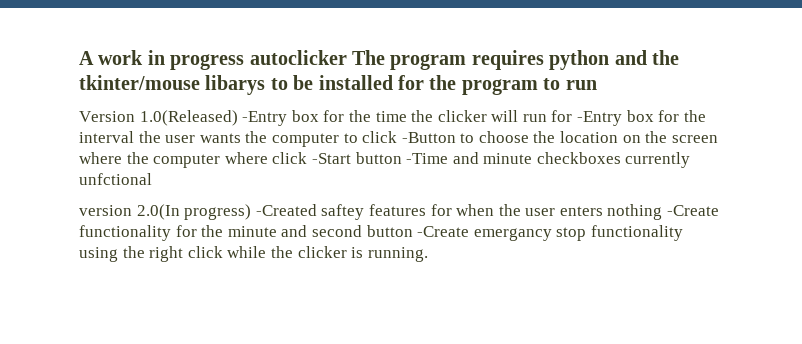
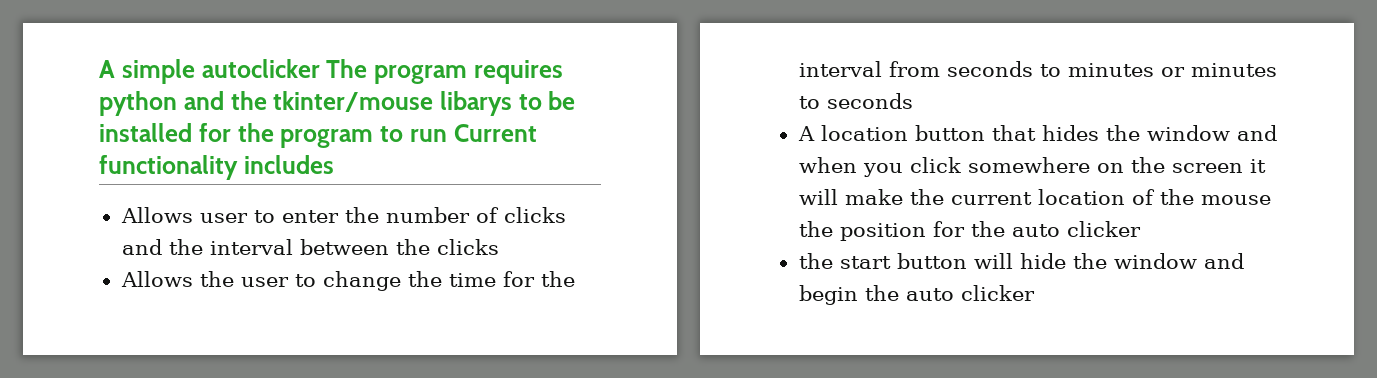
[79,50,245,70] A work in progress -> [99,59,195,84] A simple
[79,110,706,126] [79,131,718,147] [79,152,691,168] [79,173,152,185] [79,204,720,220] [79,225,683,241] [79,246,428,262] // Version 1.0(Released) -Entry box for the time the clicker will run for -Entry box for the interval the user wants the computer to click -Button to choose the location on the screen where the computer where click -Start button -Time and minute checkboxes currently unfctional // version 2.0(In progress) -Created saftey features for when the user enters nothing -Create functionality for the minute and second button -Create emergancy stop functionality using the right click while the clicker is running. -> [453,124,537,142] [99,155,334,180] [120,207,566,223] [121,239,499,255] [120,271,575,291] [798,61,1277,77] [798,93,913,109] [797,125,1277,141] [798,157,1266,177] [798,189,1271,205] [798,221,1141,241] [798,253,1244,269] [798,285,1035,305] Current functionality includes // Allows user to enter the number of clicks and the interval between the clicks // Allows the user to change the time for the interval from seconds to minutes or minutes to seconds // A location button that hides the window and when you click somewhere on the screen it will make the current location of the mouse the position for the auto clicker // the start button will hide the window and begin the auto clicker

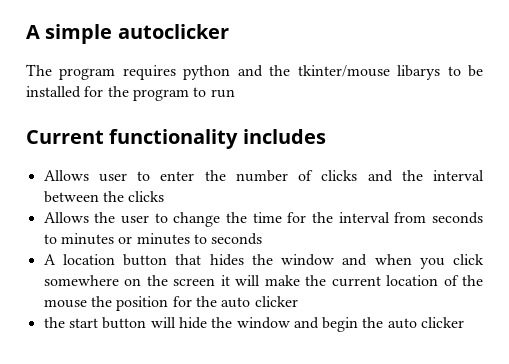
(320, 68) none -> (229, 31) //
(447, 135) none -> (235, 93) //

